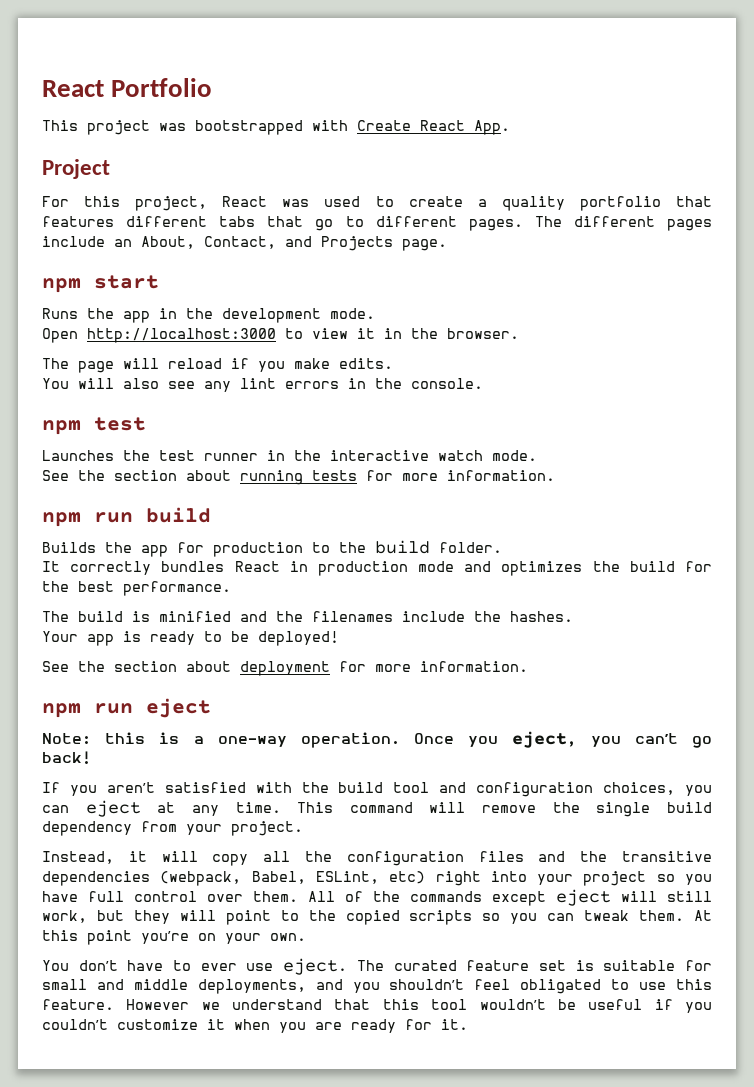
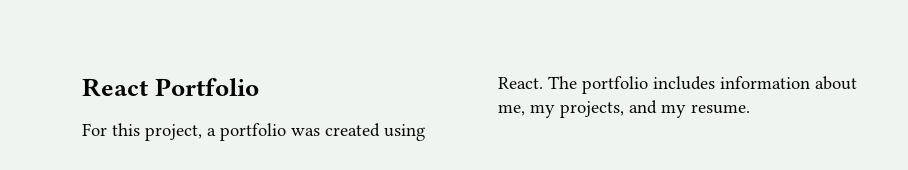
[42,120,510,135] [42,159,110,179] [42,196,712,211] [42,216,713,231] [42,236,447,251] [42,275,159,293] [42,308,375,323] [42,328,519,343] [42,358,393,373] [42,378,483,392] [42,417,146,435] [42,450,537,461] [42,470,555,485] [42,507,211,527] [42,540,502,557] [42,561,712,576] [42,581,231,596] [42,611,573,622] [42,631,339,646] [42,661,528,676] [42,698,211,718] [42,731,712,748] [42,751,91,765] [42,782,712,797] [42,800,712,817] [42,821,303,836] [42,851,712,866] [42,871,712,886] [42,889,712,906] [42,910,713,925] [42,930,306,945] [42,958,712,975] [42,979,713,994] [42,999,713,1013] [42,1019,468,1033] This project was bootstrapped with Create React App. // Project // For this project, React was used to create a quality portfolio that features different tabs that go to different pages. The different pages include an About, Contact, and Projects page. // npm start // Runs the app in the development mode. // Open http://localhost:3000 to view it in the browser. // The page will reload if you make edits. // You will also see any lint errors in the console. // npm test // Launches the test runner in the interactive watch mode. // See the section about running tests for more information. // npm run build // Builds the app for production to the build folder. // It correctly bundles React in production mode and optimizes the build for the best performance. // The build is minified and the filenames include the hashes. // Your app is ready to be deployed! // See the section about deployment for more information. // npm run eject // Note: this is a one-way operation. Once you eject, you can’t go back! // If you aren’t satisfied with the build tool and configuration choices, you can eject at any time. This command will remove the single build dependency from your project. // Instead, it will copy all the configuration files and the transitive dependencies (webpack, Babel, ESLint, etc) right into your project so you have full control over them. All of the commands except eject will still work, but they will point to the copied scripts so you can tweak them. At this point you’re on your own. // You don’t have to ever use eject. The curated feature set is suitable for small and middle deployments, and you shouldn’t feel obligated to use this feature. However we understand that this tool wouldn’t be useful if you couldn’t customize it when you are ready for it. -> [82,123,425,141] [498,76,857,94] [498,100,750,118] For this project, a portfolio was created using React. The portfolio includes information about me, my projects, and my resume.

